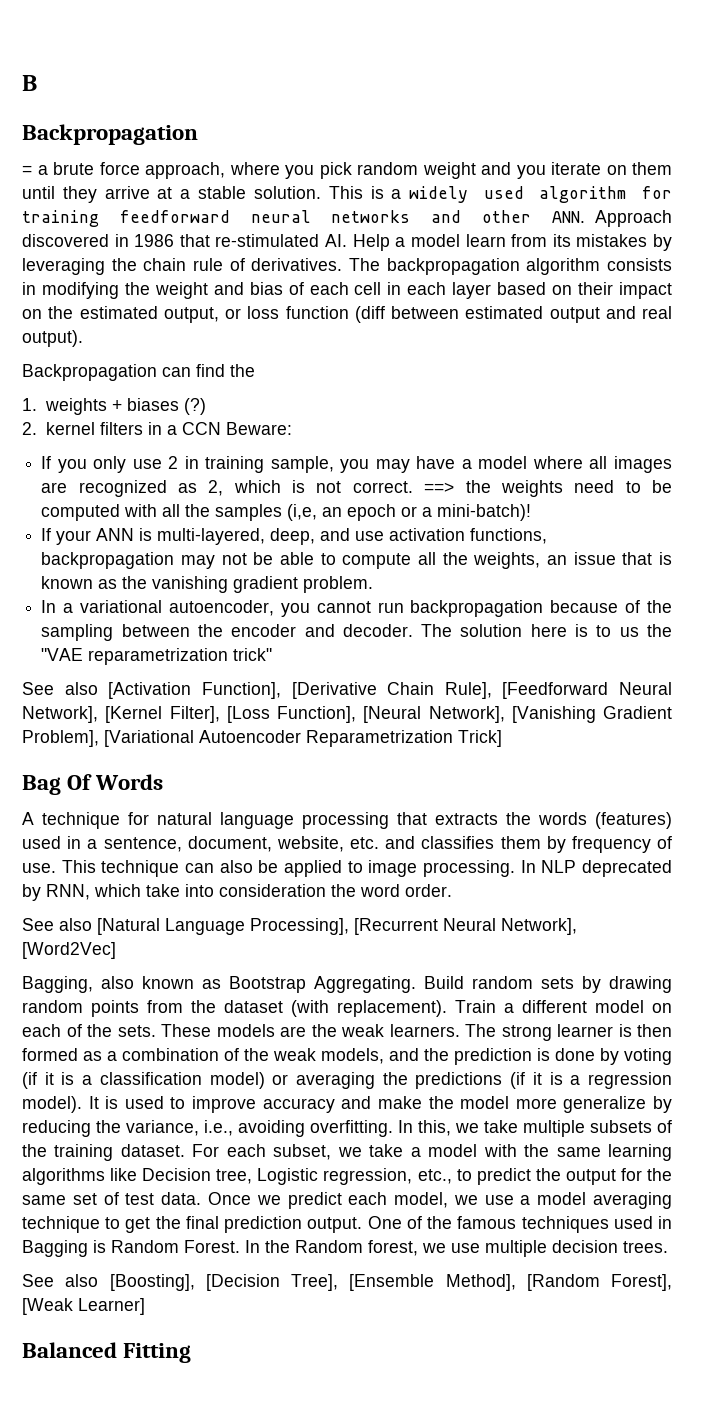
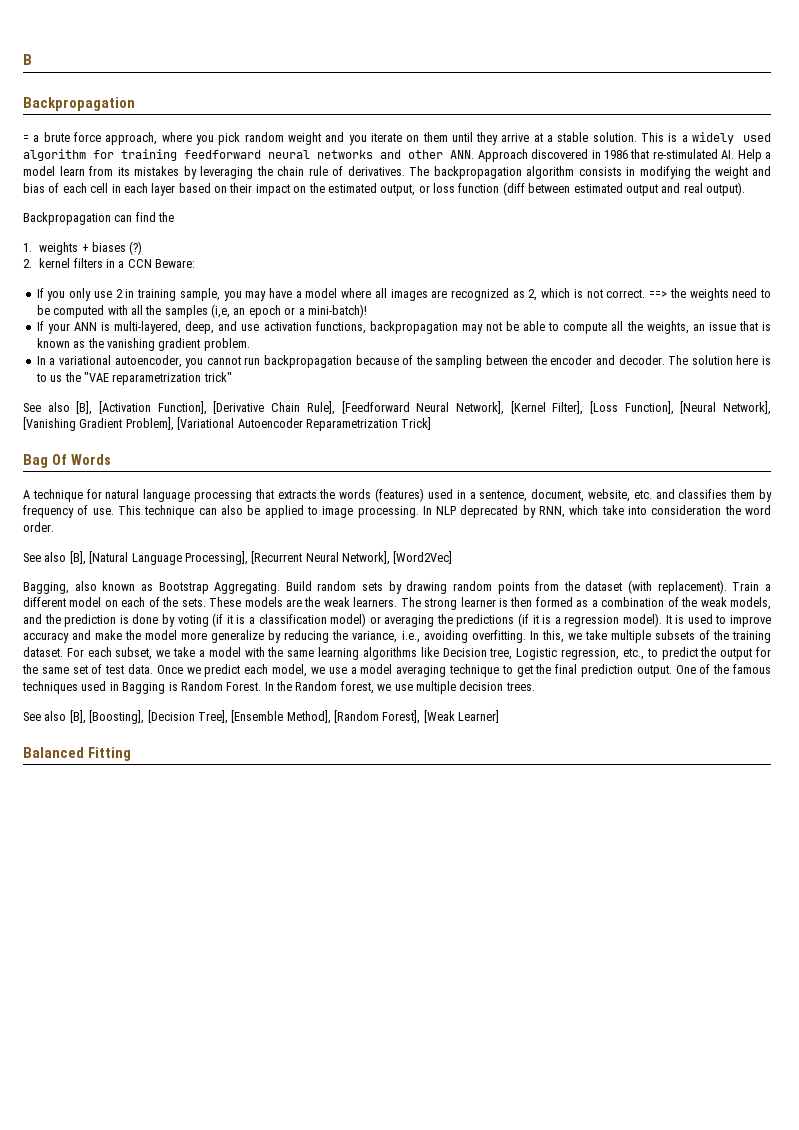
(98, 688) none -> [76,401,93,415] [B],
(92, 924) none -> [69,551,86,565] [B],
(99, 1280) none -> [69,710,86,724] [B],

